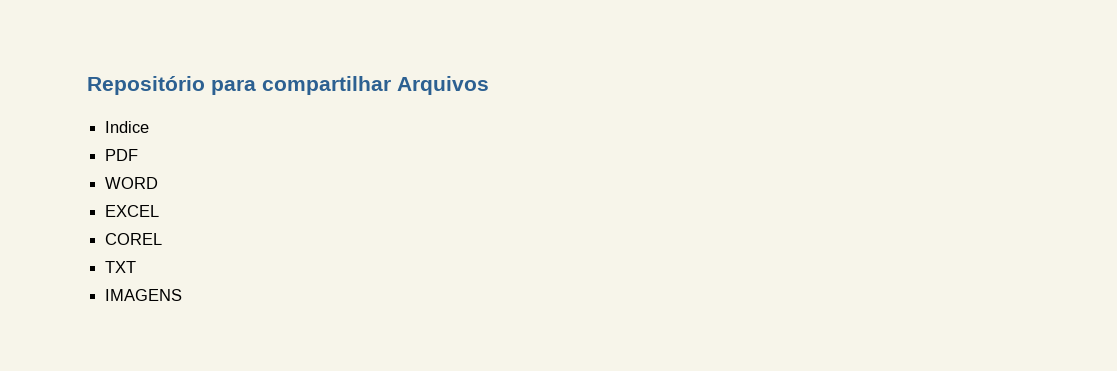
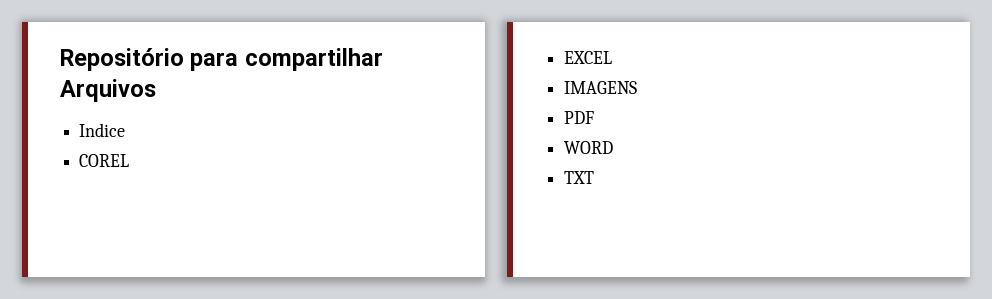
(150, 127) none -> [79,154,130,167] [564,51,613,64] [564,81,638,94] // COREL // EXCEL // IMAGENS
[105,205,160,217] [105,233,163,245] // EXCEL // COREL -> (614, 147) none
[105,289,183,301] // IMAGENS -> (595, 177) none

